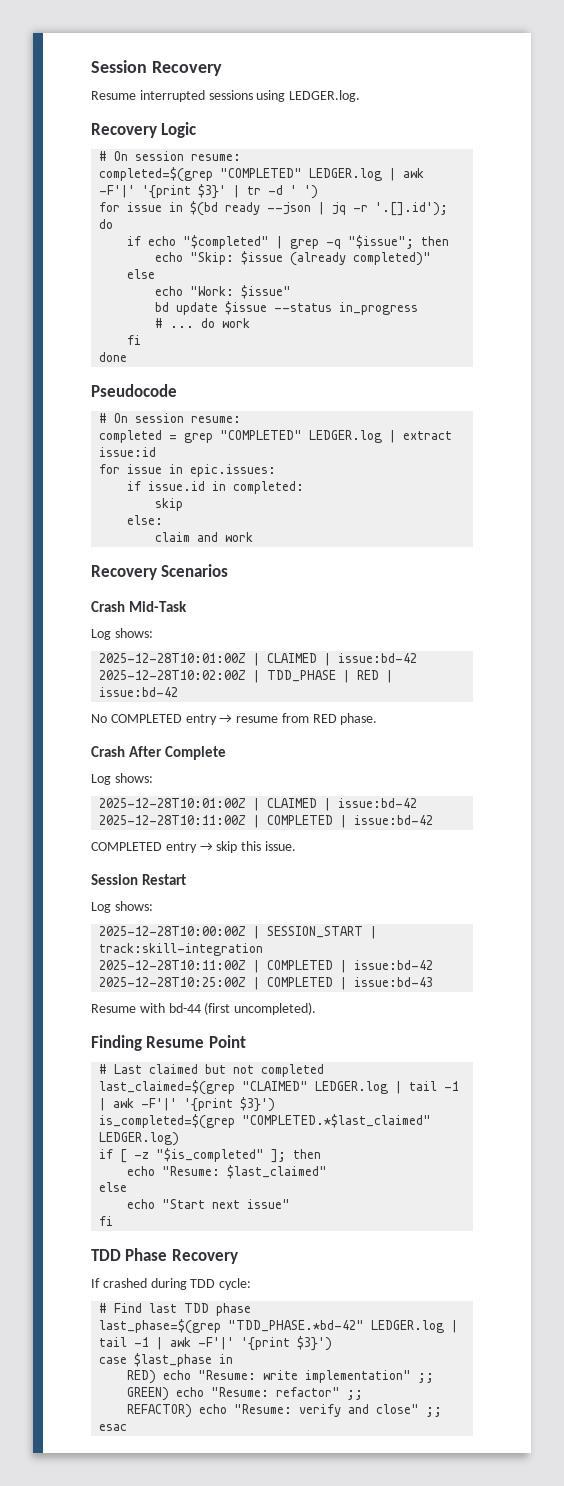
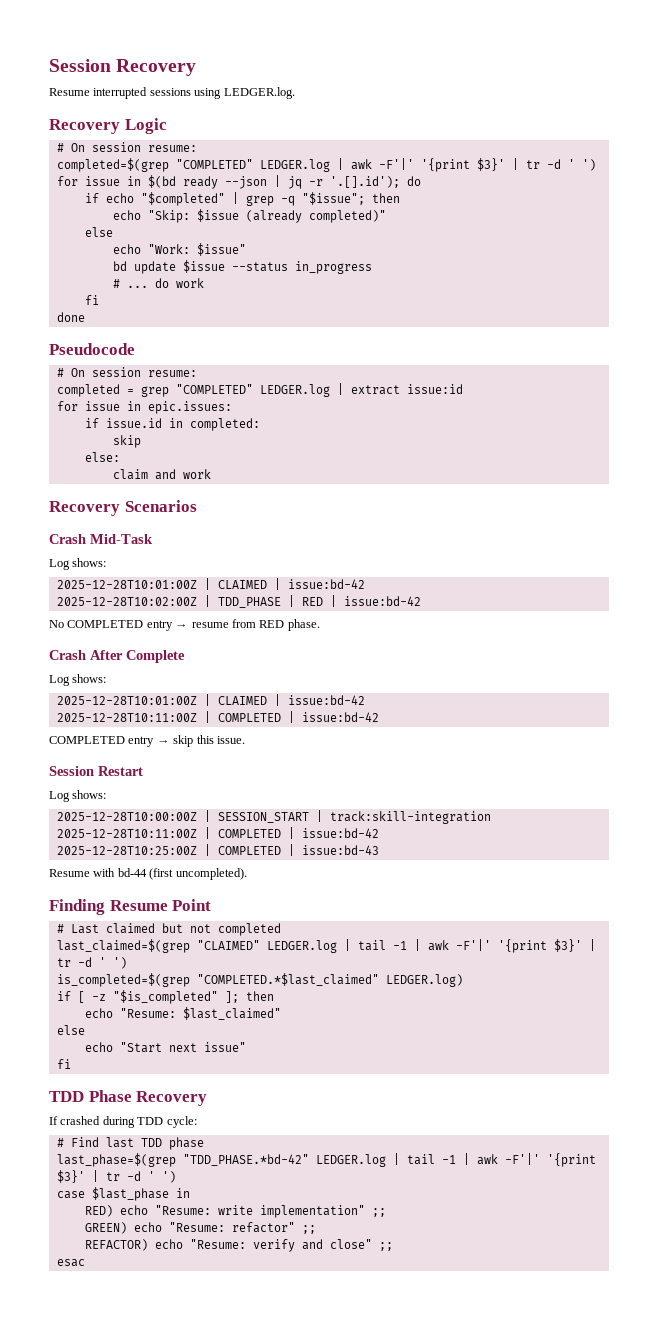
[240,1097,276,1112] $3}') -> [553,939,596,952] [56,957,127,969] $3}' | tr -d ' ')
[297,1336,333,1351] $3}') -> [56,1170,176,1183] $3}' | tr -d ' ')

